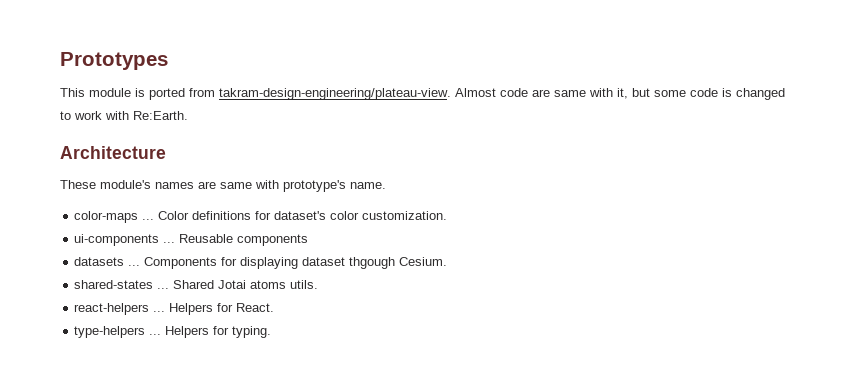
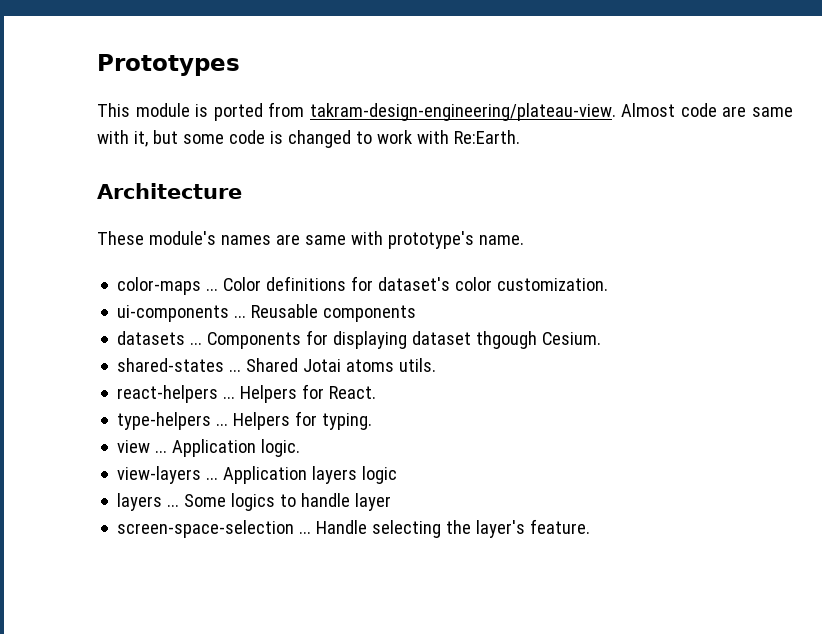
(272, 332) none -> [117,439,301,457] [117,466,398,484] [117,493,392,511] [117,519,591,538] // view ... Application logic. // view-layers ... Application layers logic // layers ... Some logics to handle layer // screen-space-selection ... Handle selecting the layer's feature.

